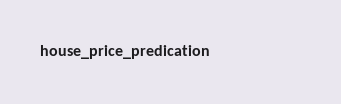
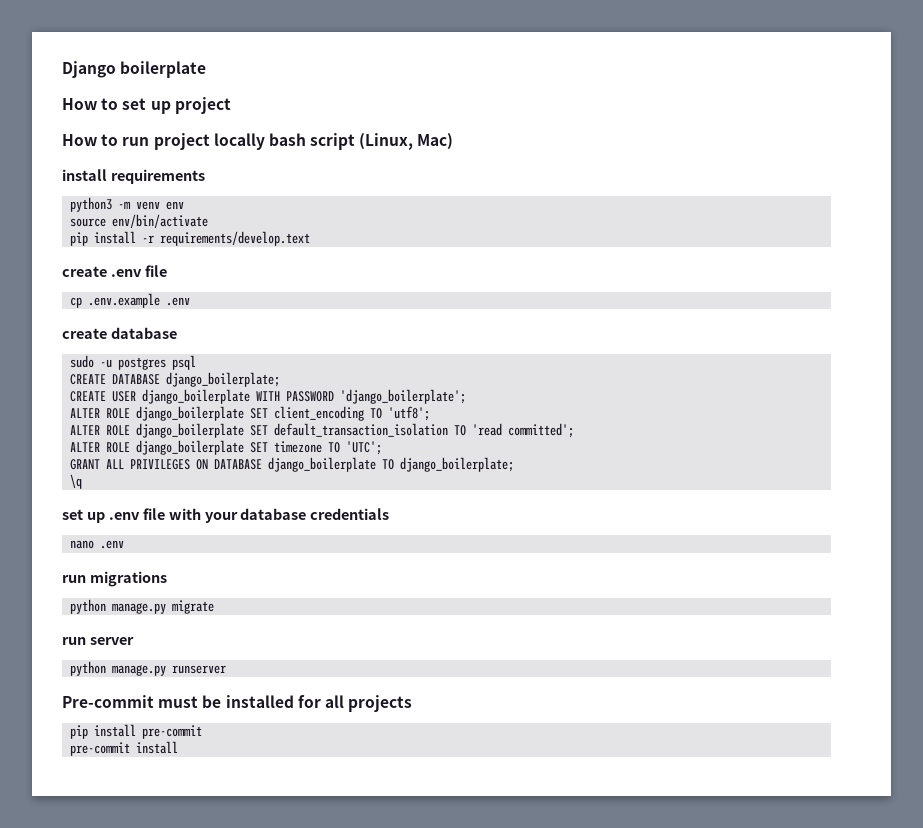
[40,45,210,59] house_price_predication -> [62,61,207,78] [62,97,231,114] [62,133,454,150] [62,169,205,184] [70,197,185,212] [70,214,209,228] [70,231,311,246] [62,265,167,277] [70,293,191,308] [62,327,177,339] [70,355,197,370] [70,372,281,387] [70,389,467,404] [70,406,431,421] [70,423,575,438] [70,440,383,455] [70,457,515,472] [70,474,83,489] [62,508,390,523] [70,540,125,549] [62,571,167,587] [70,599,215,614] [62,637,134,645] [70,661,227,676] [62,695,413,712] [70,724,203,739] [70,741,179,756] Django boilerplate // How to set up project // How to run project locally bash script (Linux, Mac) // install requirements // python3 -m venv env // source env/bin/activate // pip install -r requirements/develop.text // create .env file // cp .env.example .env // create database // sudo -u postgres psql // CREATE DATABASE django_boilerplate; // CREATE USER django_boilerplate WITH PASSWORD 'django_boilerplate'; // ALTER ROLE django_boilerplate SET client_encoding TO 'utf8'; // ALTER ROLE django_boilerplate SET default_transaction_isolation TO 'read committed'; // ALTER ROLE django_boilerplate SET timezone TO 'UTC'; // GRANT ALL PRIVILEGES ON DATABASE django_boilerplate TO django_boilerplate; // \q // set up .env file with your database credentials // nano .env // run migrations // python manage.py migrate // run server // python manage.py runserver // Pre-commit must be installed for all projects // pip install pre-commit // pre-commit install

